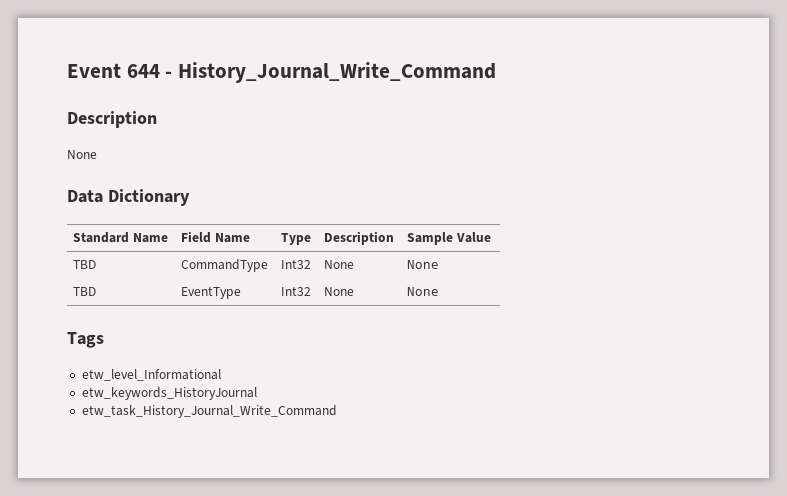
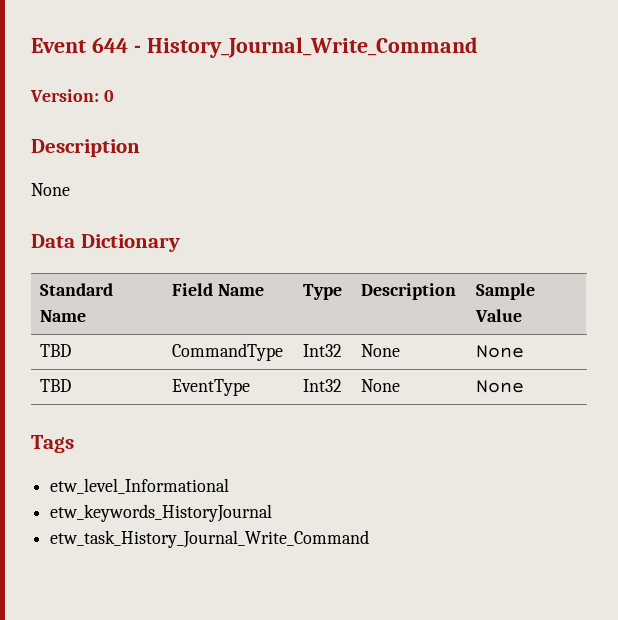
(497, 72) none -> [30,89,114,102] // Version: 0

